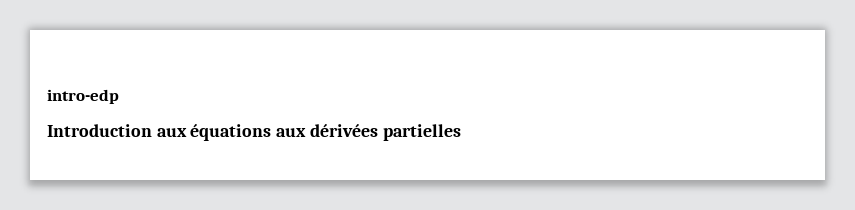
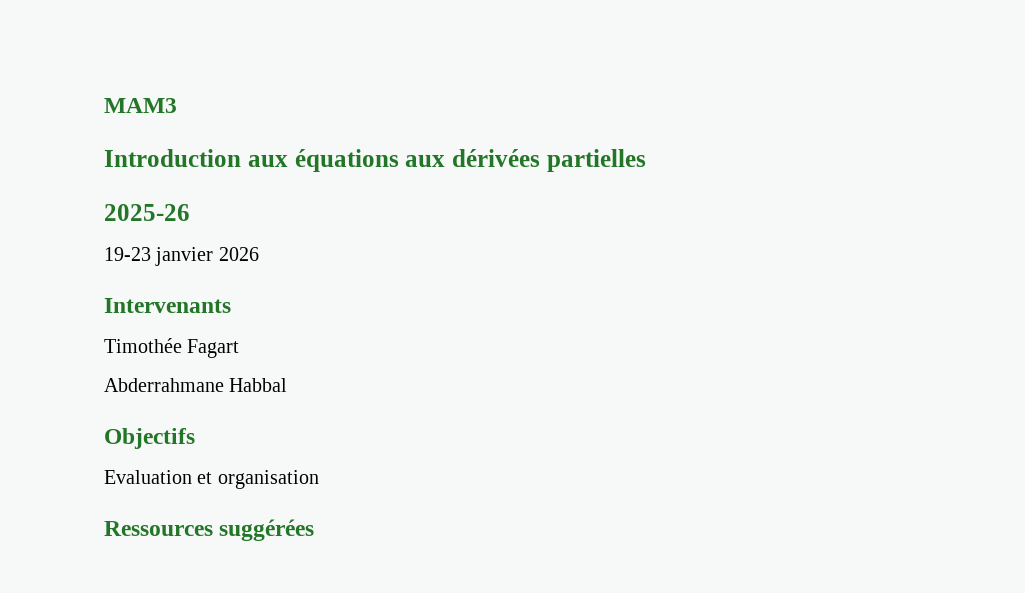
[47,89,119,104] intro-edp -> [104,98,177,113] MAM3
(461, 132) none -> [104,204,190,221] [104,247,259,266] [104,298,231,313] [104,338,240,358] [104,378,288,392] [104,428,195,449] [104,470,319,489] [104,519,315,541] // 2025-26 // 19-23 janvier 2026 // Intervenants // Timothée Fagart // Abderrahmane Habbal // Objectifs // Evaluation et organisation // Ressources suggérées

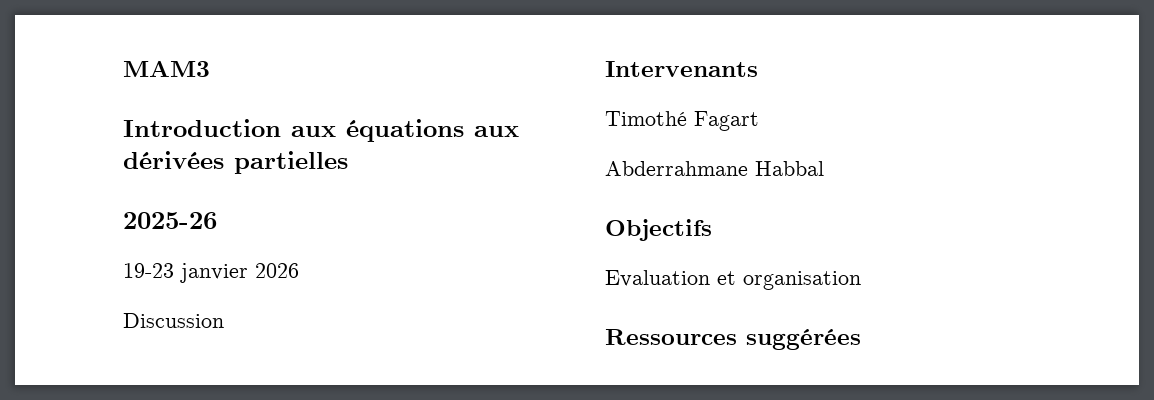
(259, 254) none -> [123,313,224,328] // Discussion
[104,338,182,353] Timothée -> [605,111,687,126] Timothé

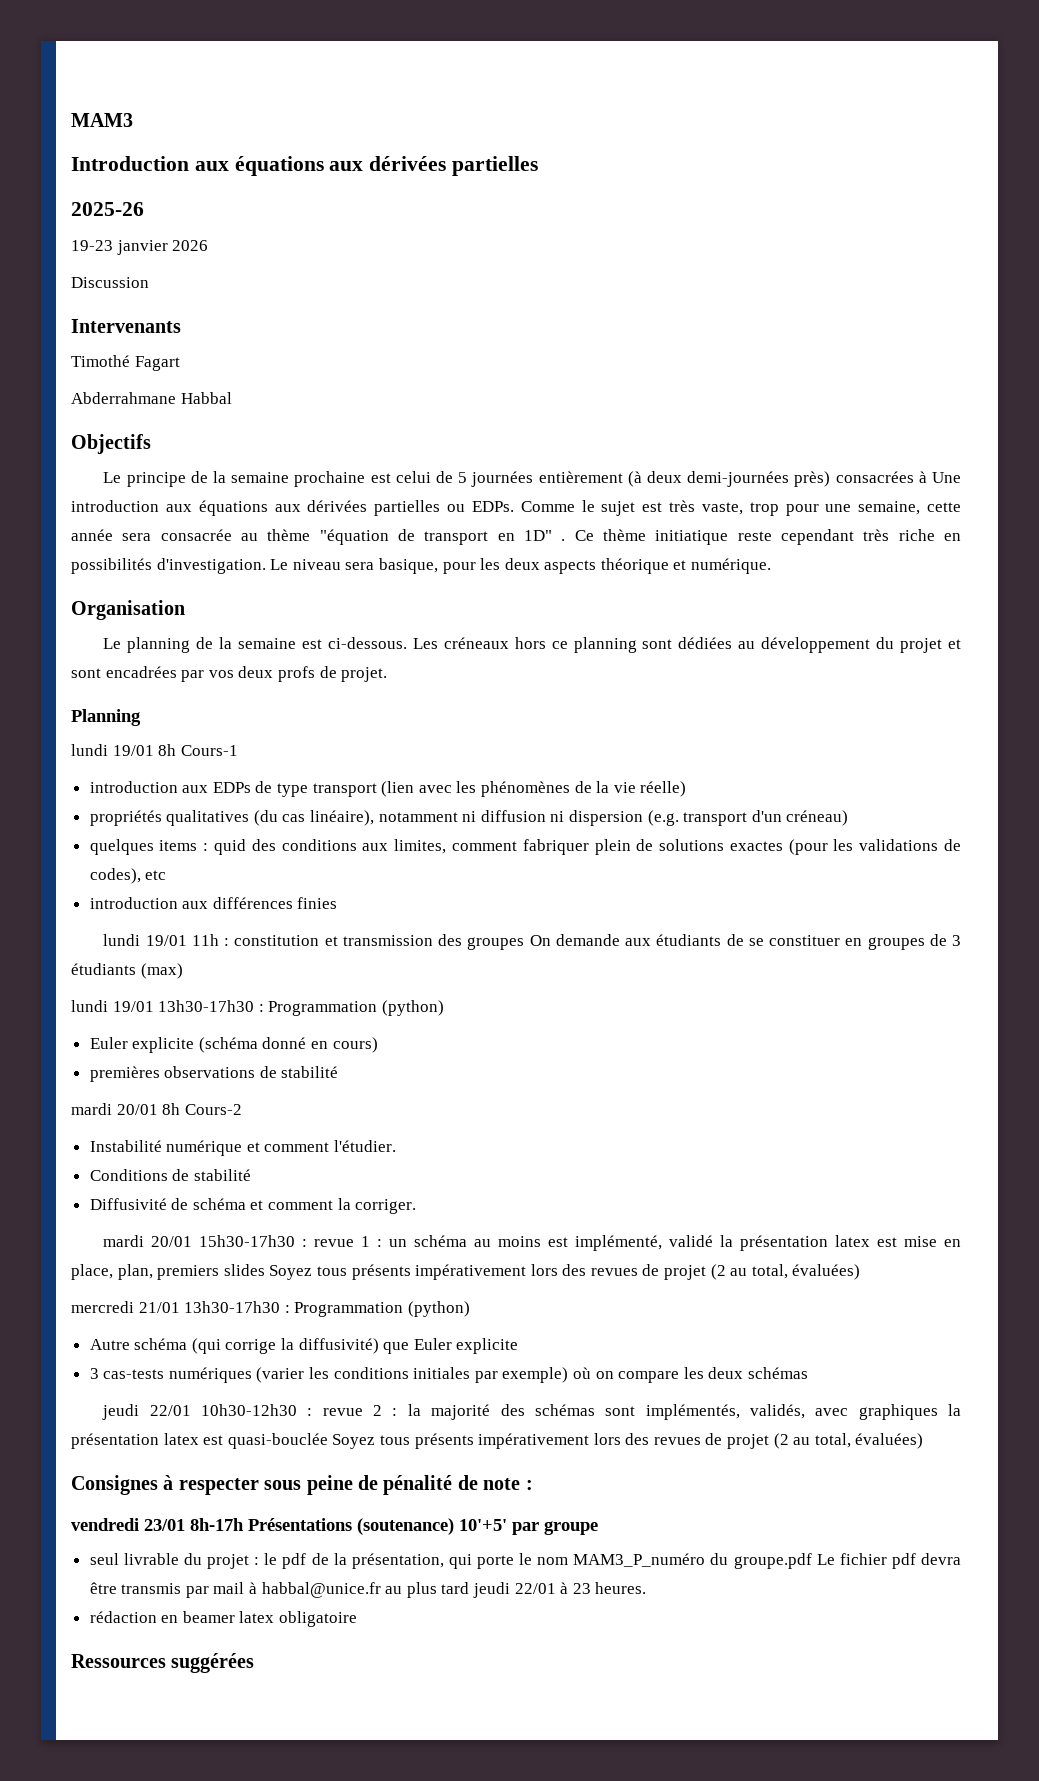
[605,270,861,290] Evaluation et organisation -> [103,471,961,487] [71,500,962,516] [71,529,962,545] [71,558,772,574] [71,600,185,620] [103,637,962,653] [71,666,388,682] [71,709,141,726] [71,744,238,756] [89,781,687,797] [89,810,849,826] [89,839,961,855] [89,868,167,884] [89,897,338,909] [103,934,962,950] [71,963,183,979] [71,1000,444,1016] [89,1037,378,1053] [89,1066,339,1082] [71,1103,242,1115] [89,1140,397,1156] [89,1169,251,1181] [89,1198,417,1214] [103,1235,962,1251] [71,1264,861,1280] [71,1301,470,1317] [89,1338,519,1354] [89,1367,808,1383] [102,1404,961,1420] [71,1433,924,1449] [71,1475,533,1495] [71,1518,598,1535] [89,1553,961,1569] [89,1582,647,1598] [89,1611,358,1627] Le principe de la semaine prochaine est celui de 5 journées entièrement (à deux demi-journées près) consacrées à Une introduction aux équations aux dérivées partielles ou EDPs. Comme le sujet est très vaste, trop pour une semaine, cette année sera consacrée au thème "équation de transport en 1D" . Ce thème initiatique reste cependant très riche en possibilités d'investigation. Le niveau sera basique, pour les deux aspects théorique et numérique. // Organisation // Le planning de la semaine est ci-dessous. Les créneaux hors ce planning sont dédiées au développement du projet et sont encadrées par vos deux profs de projet. // Planning // lundi 19/01 8h Cours-1 // introduction aux EDPs de type transport (lien avec les phénomènes de la vie réelle) // propriétés qualitatives (du cas linéaire), notamment ni diffusion ni dispersion (e.g. transport d'un créneau) // quelques items : quid des conditions aux limites, comment fabriquer plein de solutions exactes (pour les validations de codes), etc // introduction aux différences finies // lundi 19/01 11h : constitution et transmission des groupes On demande aux étudiants de se constituer en groupes de 3 étudiants (max) // lundi 19/01 13h30-17h30 : Programmation (python) // Euler explicite (schéma donné en cours) // premières observations de stabilité // mardi 20/01 8h Cours-2 // Instabilité numérique et comment l'étudier. // Conditions de stabilité // Diffusivité de schéma et comment la corriger. // mardi 20/01 15h30-17h30 : revue 1 : un schéma au moins est implémenté, validé la présentation latex est mise en place, plan, premiers slides Soyez tous présents impérativement lors des revues de projet (2 au total, évaluées) // mercredi 21/01 13h30-17h30 : Programmation (python) // Autre schéma (qui corrige la diffusivité) que Euler explicite // 3 cas-tests numériques (varier les conditions initiales par exemple) où on compare les deux schémas // jeudi 22/01 10h30-12h30 : revue 2 : la majorité des schémas sont implémentés, validés, avec graphiques la présentation latex est quasi-bouclée Soyez tous présents impérativement lors des revues de projet (2 au total, évaluées) // Consignes à respecter sous peine de pénalité de note : // vendredi 23/01 8h-17h Présentations (soutenance) 10'+5' par groupe // seul livrable du projet : le pdf de la présentation, qui porte le nom MAM3_P_numéro du groupe.pdf Le fichier pdf devra être transmis par mail à habbal@unice.fr au plus tard jeudi 22/01 à 23 heures. // rédaction en beamer latex obligatoire

